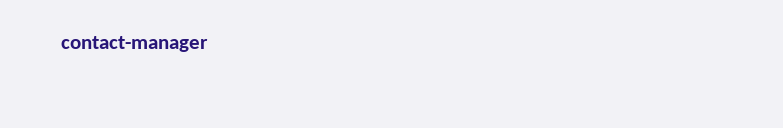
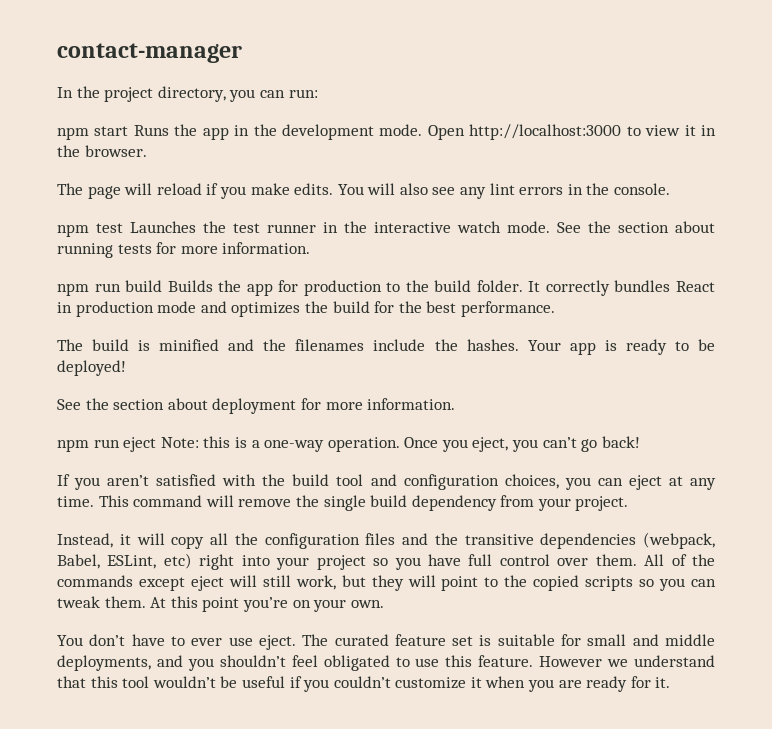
(208, 44) none -> [57,86,318,102] [57,124,716,140] [57,145,147,157] [57,183,671,199] [57,221,715,237] [57,242,311,258] [57,280,715,296] [57,301,555,317] [57,339,716,355] [57,360,126,376] [57,398,456,414] [57,436,640,452] [57,474,717,490] [57,495,629,511] [57,532,715,549] [57,553,715,570] [57,575,716,591] [57,596,384,612] [57,634,715,650] [57,655,715,671] [57,676,671,692] // In the project directory, you can run: // npm start Runs the app in the development mode. Open http://localhost:3000 to view it in the browser. // The page will reload if you make edits. You will also see any lint errors in the console. // npm test Launches the test runner in the interactive watch mode. See the section about running tests for more information. // npm run build Builds the app for production to the build folder. It correctly bundles React in production mode and optimizes the build for the best performance. // The build is minified and the filenames include the hashes. Your app is ready to be deployed! // See the section about deployment for more information. // npm run eject Note: this is a one-way operation. Once you eject, you can’t go back! // If you aren’t satisfied with the build tool and configuration choices, you can eject at any time. This command will remove the single build dependency from your project. // Instead, it will copy all the configuration files and the transitive dependencies (webpack, Babel, ESLint, etc) right into your project so you have full control over them. All of the commands except eject will still work, but they will point to the copied scripts so you can tweak them. At this point you’re on your own. // You don’t have to ever use eject. The curated feature set is suitable for small and middle deployments, and you shouldn’t feel obligated to use this feature. However we understand that this tool wouldn’t be useful if you couldn’t customize it when you are ready for it.

